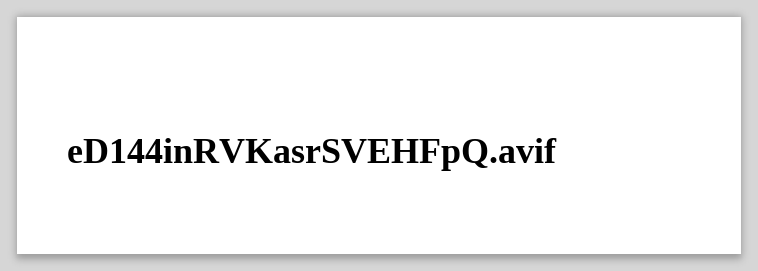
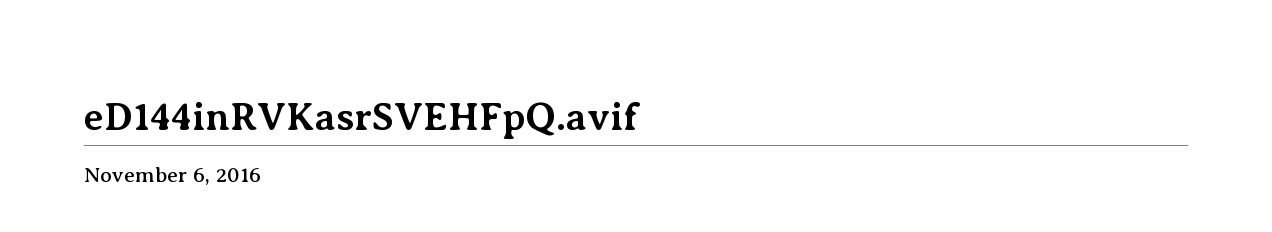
(557, 154) none -> [84,167,261,185] // November 6, 2016

